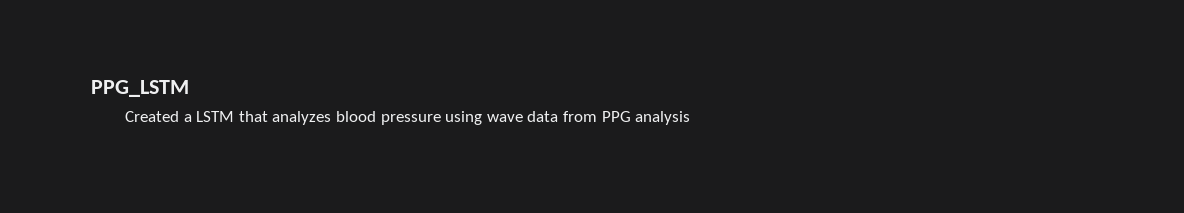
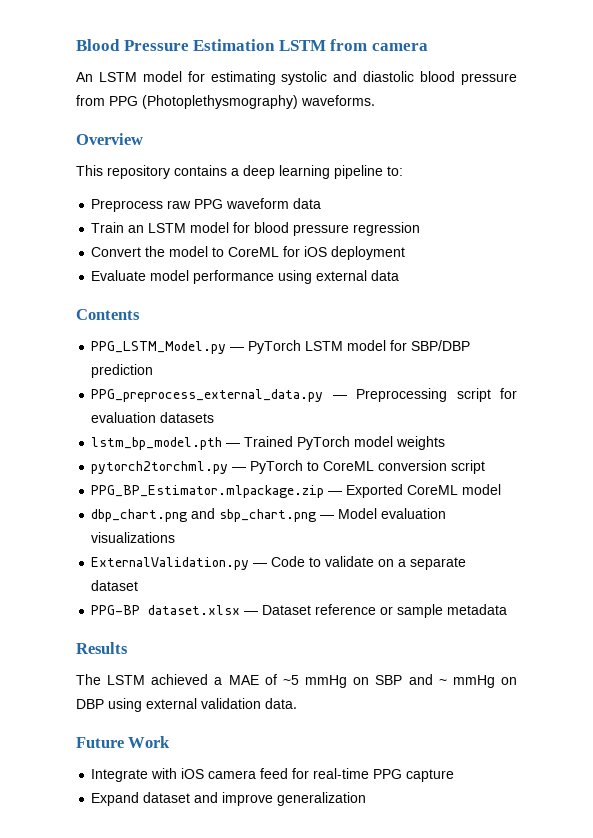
[91,80,189,97] [125,111,691,125] PPG_LSTM // Created a LSTM that analyzes blood pressure using wave data from PPG analysis -> [76,39,428,51] [76,71,517,85] [76,95,375,109] [76,133,143,145] [76,165,403,179] [91,198,322,212] [91,222,421,236] [91,246,406,260] [91,270,400,284] [76,309,140,320] [91,340,471,354] [91,364,154,378] [91,388,517,402] [91,412,215,423] [91,436,446,450] [91,460,486,474] [91,484,502,498] [91,508,447,522] [91,532,176,543] [91,556,467,570] [91,580,139,591] [91,604,508,618] [76,642,128,654] [76,674,517,688] [76,698,297,712] [76,736,171,748] [91,768,455,782] [91,792,367,806] Blood Pressure Estimation LSTM from camera // An LSTM model for estimating systolic and diastolic blood pressure from PPG (Photoplethysmography) waveforms. // Overview // This repository contains a deep learning pipeline to: // Preprocess raw PPG waveform data // Train an LSTM model for blood pressure regression // Convert the model to CoreML for iOS deployment // Evaluate model performance using external data // Contents // PPG_LSTM_Model.py — PyTorch LSTM model for SBP/DBP prediction // PPG_preprocess_external_data.py — Preprocessing script for evaluation datasets // lstm_bp_model.pth — Trained PyTorch model weights // pytorch2torchml.py — PyTorch to CoreML conversion script // PPG_BP_Estimator.mlpackage.zip — Exported CoreML model // dbp_chart.png and sbp_chart.png — Model evaluation visualizations // ExternalValidation.py — Code to validate on a separate dataset // PPG-BP dataset.xlsx — Dataset reference or sample metadata // Results // The LSTM achieved a MAE of ~5 mmHg on SBP and ~ mmHg on DBP using external validation data. // Future Work // Integrate with iOS camera feed for real-time PPG capture // Expand dataset and improve generalization

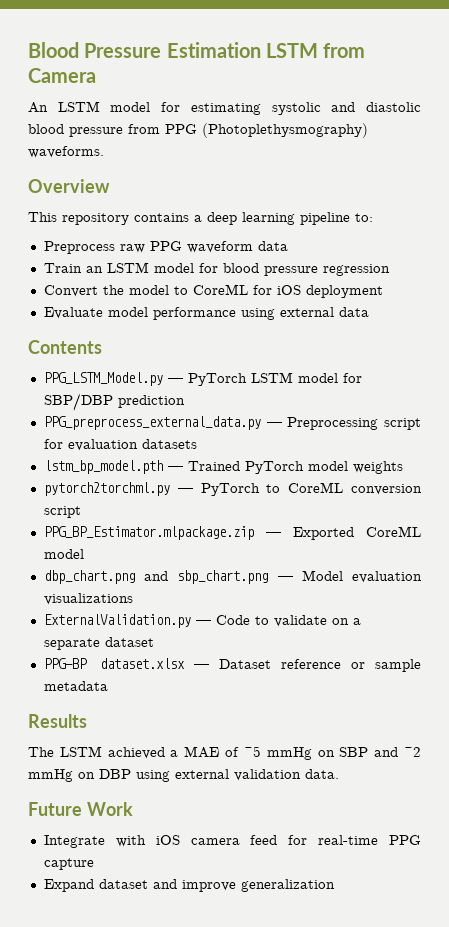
[371,43,428,51] camera -> [28,68,96,83] Camera
[438,679,447,685] ~ -> [403,747,421,757] ~2

